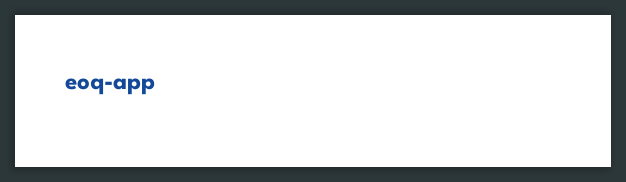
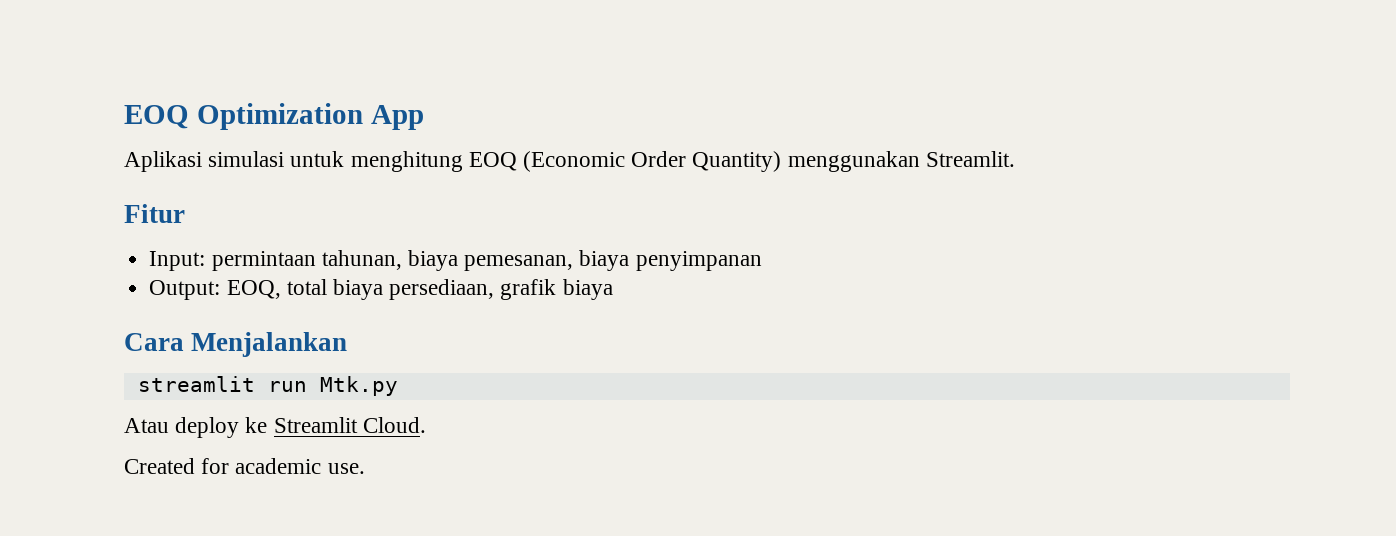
[65,78,155,95] eoq-app -> [124,103,424,130] [124,151,1015,172] [124,204,185,223] [149,250,762,271] [149,279,613,300] [124,332,348,357] [137,376,398,396] [124,417,426,438] [124,458,365,474] EOQ Optimization App // Aplikasi simulasi untuk menghitung EOQ (Economic Order Quantity) menggunakan Streamlit. // Fitur // Input: permintaan tahunan, biaya pemesanan, biaya penyimpanan // Output: EOQ, total biaya persediaan, grafik biaya // Cara Menjalankan // streamlit run Mtk.py // Atau deploy ke Streamlit Cloud. // Created for academic use.

